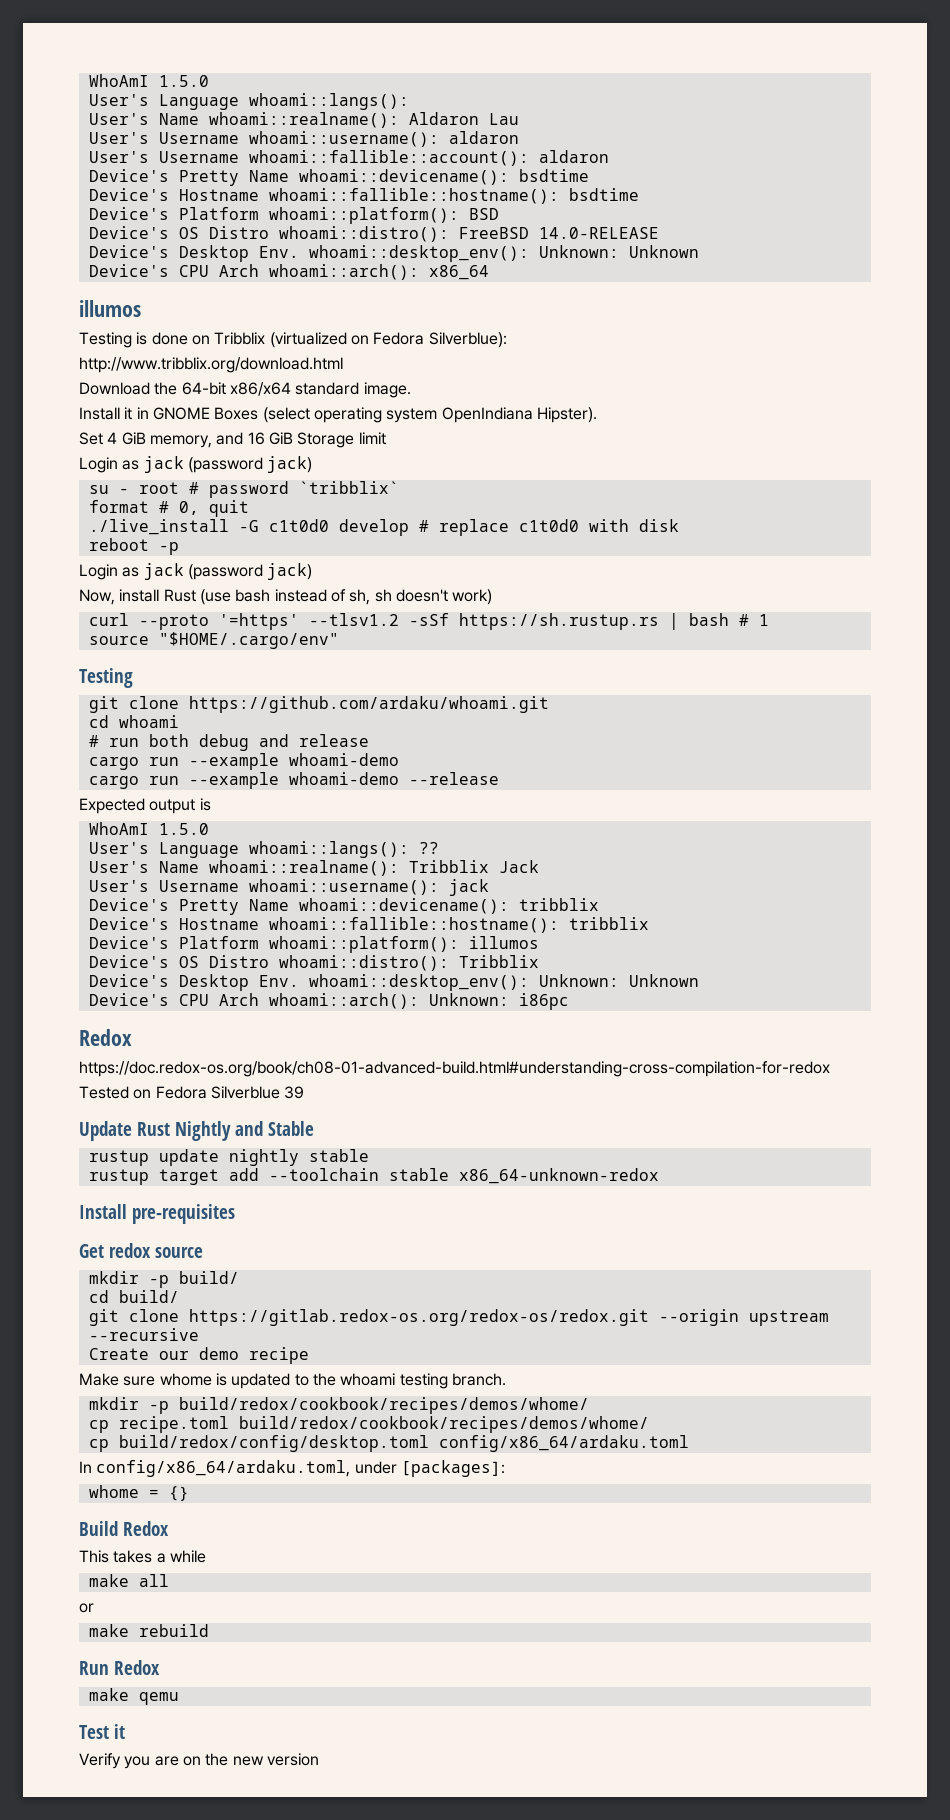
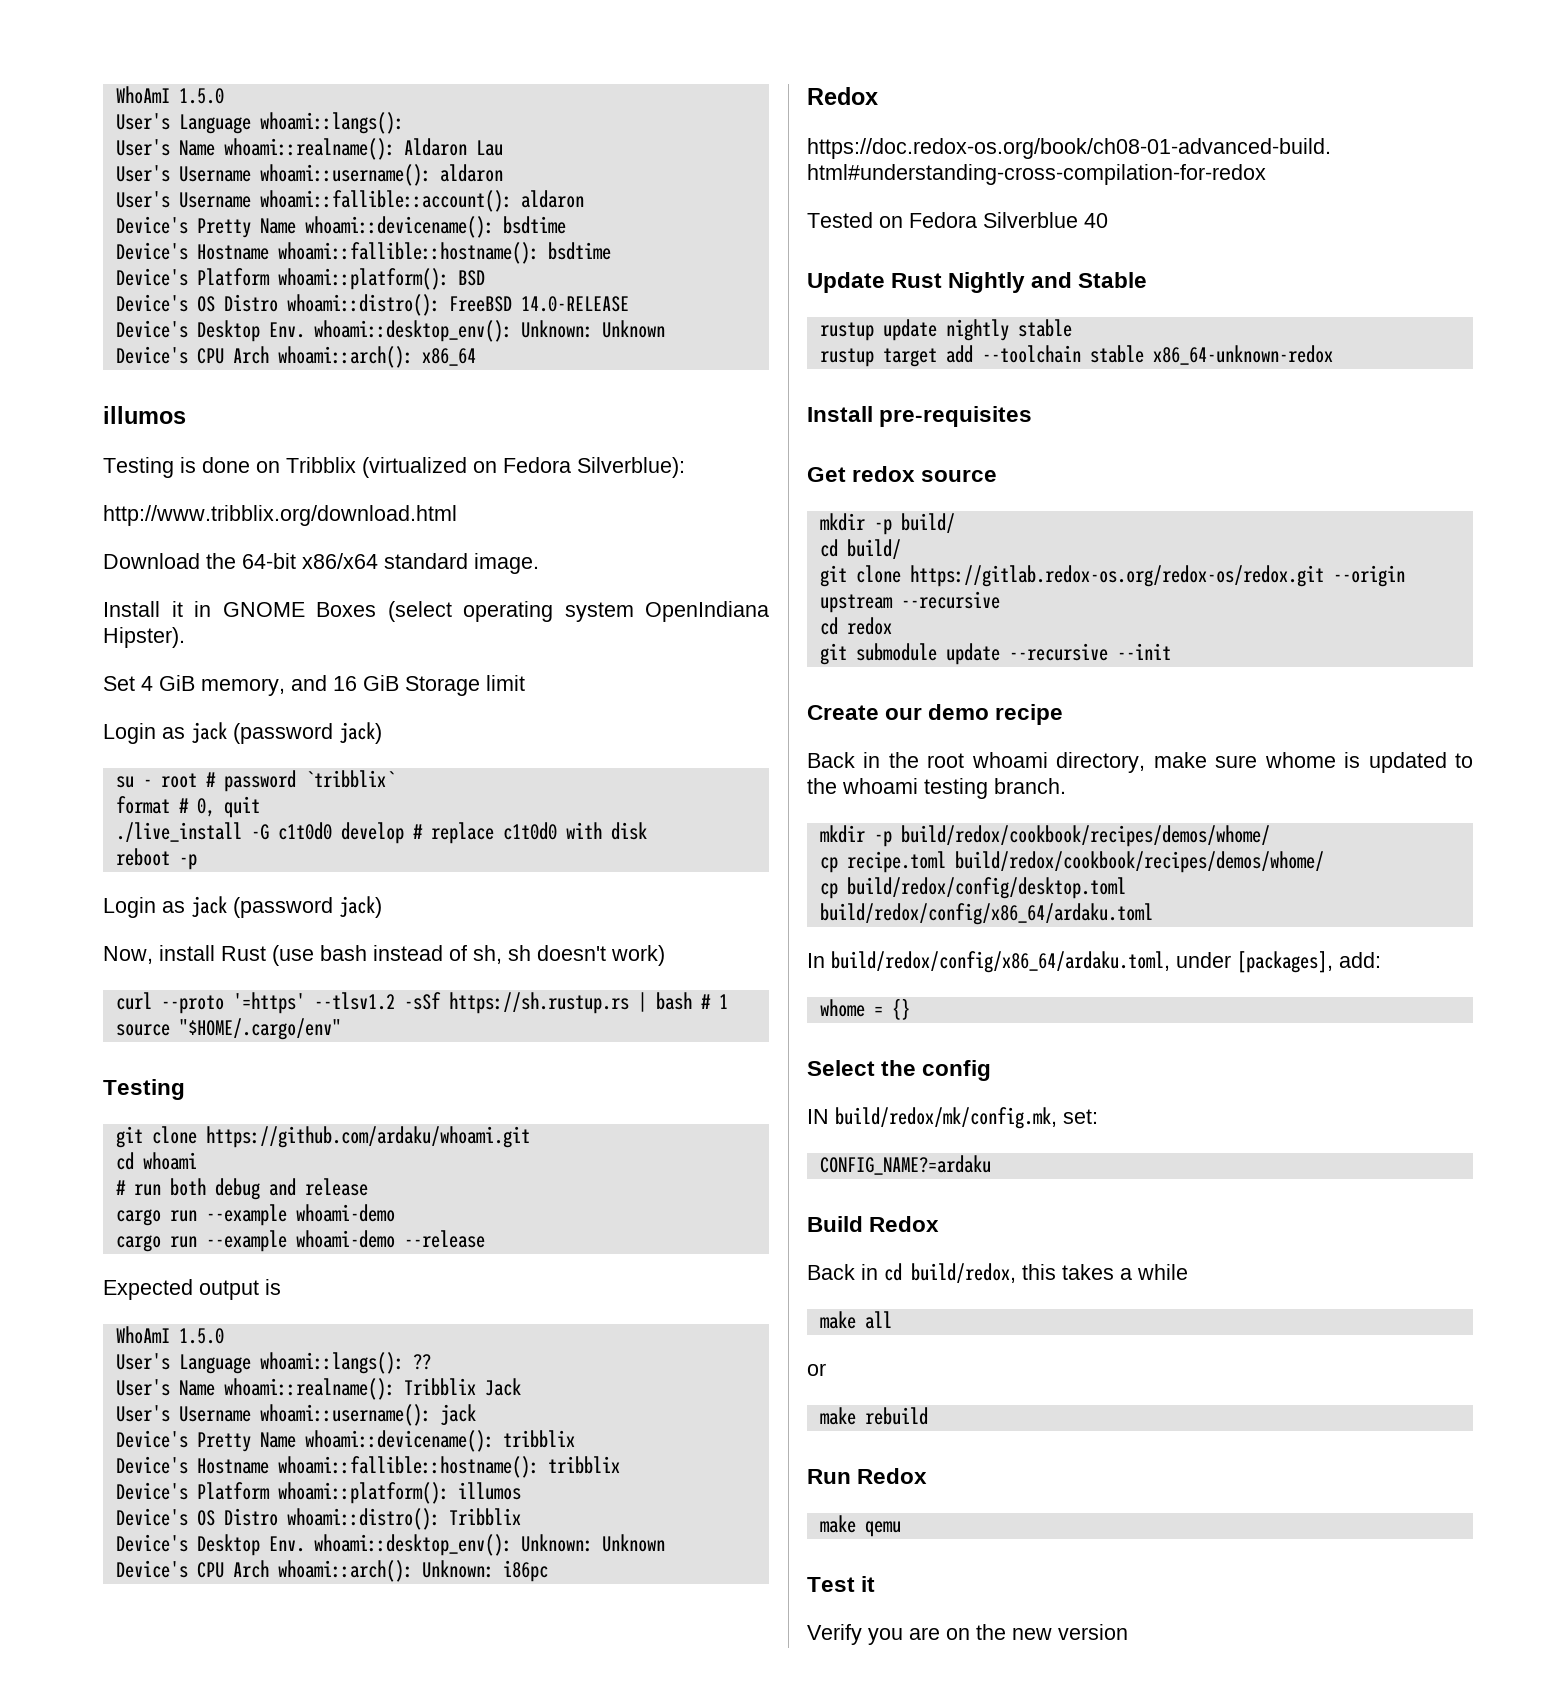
[284,1086,305,1099] 39 -> [1084,213,1108,228] 40
[88,1347,309,1364] [79,1373,119,1386] Create our demo recipe // Make -> [819,617,892,635] [819,643,1171,665] [807,704,1064,725] [807,752,1207,773] cd redox // git submodule update --recursive --init // Create our demo recipe // Back in the root whoami directory, make
[438,1435,689,1452] config/x86_64/ardaku.toml -> [819,903,1153,925] build/redox/config/x86_64/ardaku.toml
[96,1460,505,1477] config/x86_64/ardaku.toml, under [packages]: -> [831,951,1381,973] build/redox/config/x86_64/ardaku.toml, under [packages], add:
[79,1521,169,1536] [79,1550,109,1563] Build Redox // This -> [807,1060,992,1081] [807,1107,1098,1129] [819,1155,991,1175] [807,1216,940,1232] [807,1263,1056,1283] Select the config // IN build/redox/mk/config.mk, set: // CONFIG_NAME?=ardaku // Build Redox // Back in cd build/redox, this

